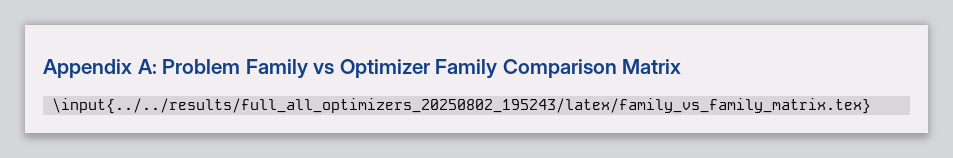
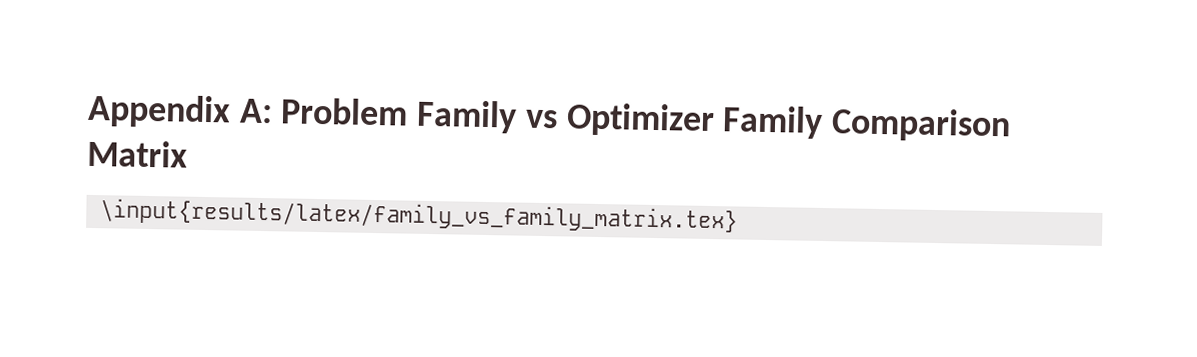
[51,98,871,114] \input{../../results/full_all_optimizers_20250802_195243/latex/family_vs_family_matrix.tex} -> [99,198,738,234] \input{results/latex/family_vs_family_matrix.tex}

